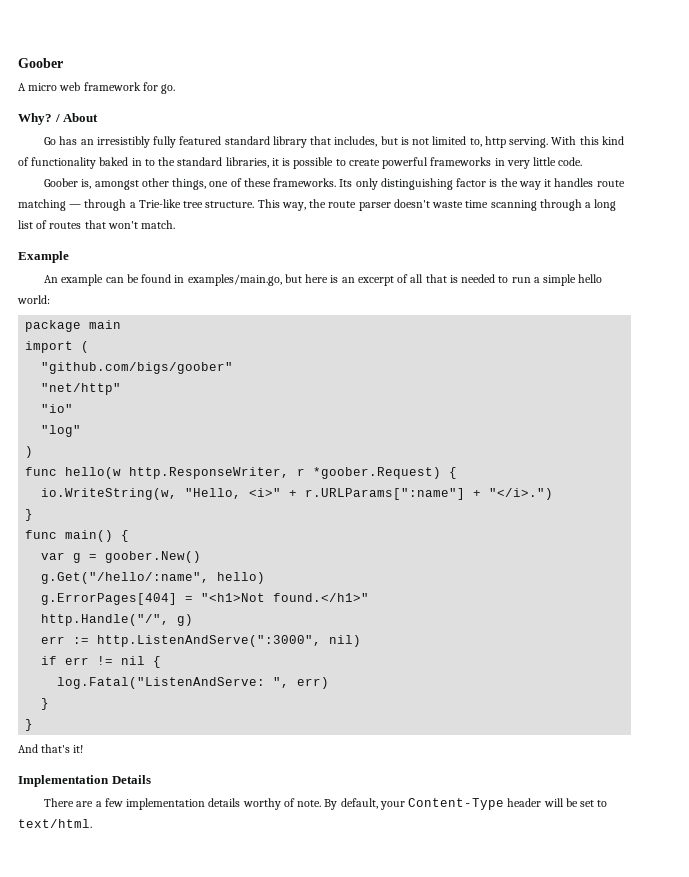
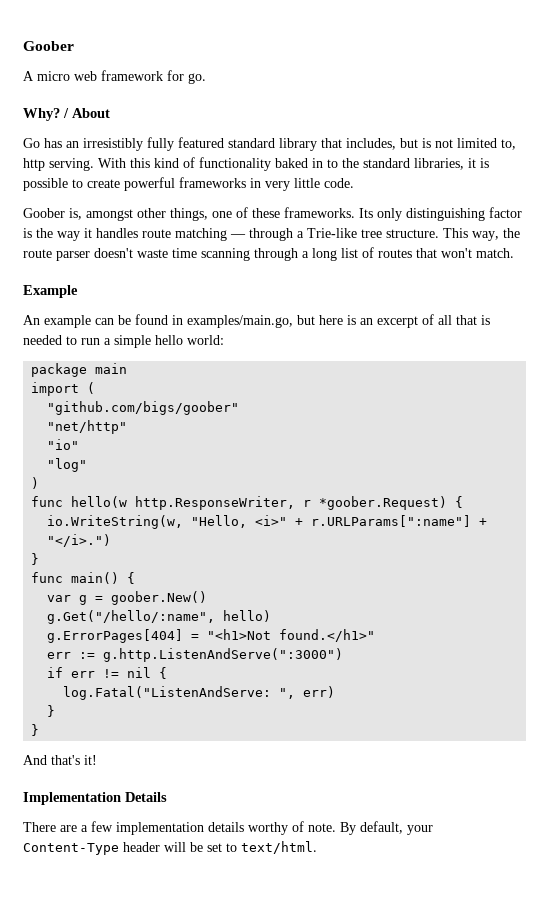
[41,614,194,626] // http.Handle("/", g) -> (376, 635) none
[97,635,362,647] http.ListenAndServe(":3000", nil) -> [103,648,344,662] g.http.ListenAndServe(":3000")

